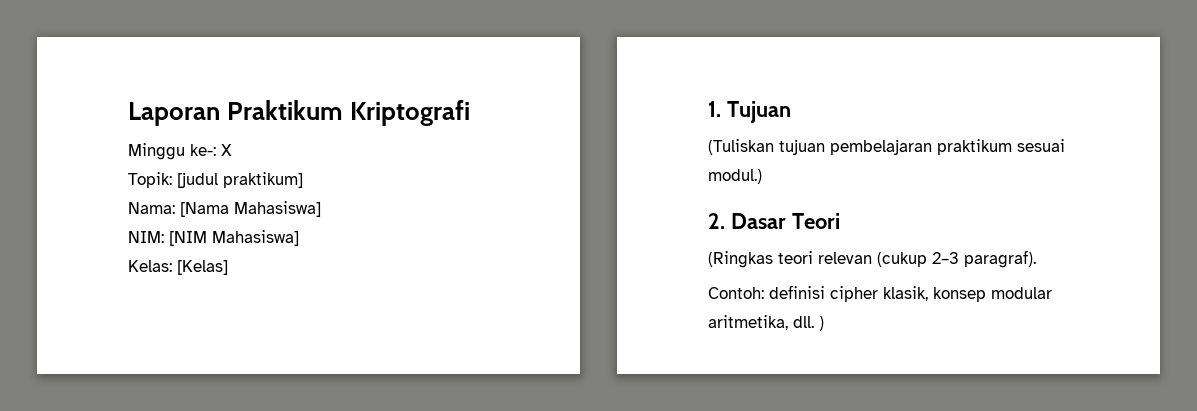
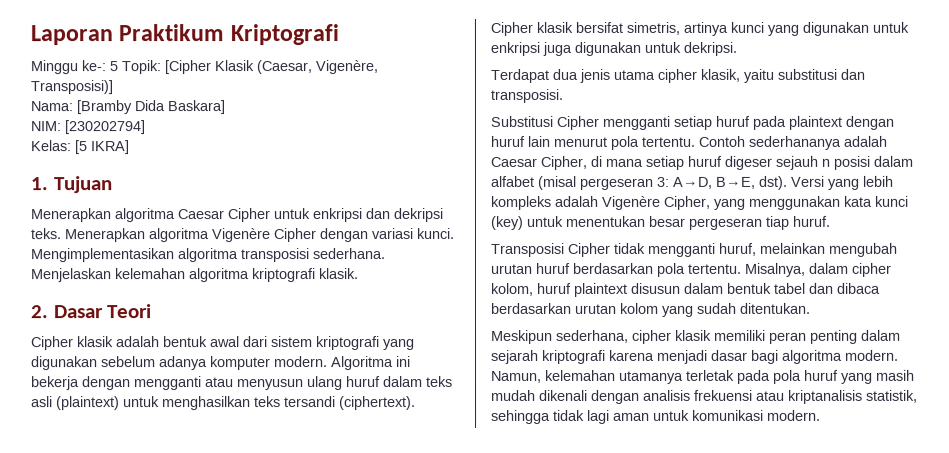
[221,144,232,156] [128,172,303,188] [128,201,321,217] X // Topik: [judul praktikum] // Nama: [Nama Mahasiswa] -> [109,60,378,75] [30,80,113,95] [30,100,225,115] 5 Topik: [Cipher Klasik (Caesar, Vigenère, Transposisi)] // Nama: [Bramby Dida Baskara]
[169,230,299,246] [NIM Mahasiswa] -> [64,120,145,135] [230202794]
[177,260,228,275] [Kelas] -> [74,140,129,155] [5 IKRA]
[708,139,1065,155] [708,169,762,184] [708,213,840,229] [708,250,1036,268] [708,285,1052,302] [708,315,824,331] (Tuliskan tujuan pembelajaran praktikum sesuai modul.) // 2. Dasar Teori // (Ringkas teori relevan (cukup 2–3 paragraf). // Contoh: definisi cipher klasik, konsep modular aritmetika, dll. ) -> [30,208,443,223] [31,228,455,243] [31,248,386,263] [31,268,359,283] [31,304,153,319] [31,336,415,351] [31,356,411,371] [31,376,453,391] [31,396,416,411] [490,21,909,36] [490,41,737,56] [490,68,865,83] [490,88,563,103] [490,115,894,130] [490,135,887,150] [490,155,913,170] [490,175,893,190] [490,195,908,210] [490,215,831,230] [491,242,898,257] [491,262,892,277] [491,282,881,297] [491,302,811,317] [491,329,901,344] [491,349,899,364] [491,369,915,384] [491,389,918,404] [491,409,821,424] Menerapkan algoritma Caesar Cipher untuk enkripsi dan dekripsi teks. Menerapkan algoritma Vigenère Cipher dengan variasi kunci. Mengimplementasikan algoritma transposisi sederhana. Menjelaskan kelemahan algoritma kriptografi klasik. // 2. Dasar Teori // Cipher klasik adalah bentuk awal dari sistem kriptografi yang digunakan sebelum adanya komputer modern. Algoritma ini bekerja dengan mengganti atau menyusun ulang huruf dalam teks asli (plaintext) untuk menghasilkan teks tersandi (ciphertext). Cipher klasik bersifat simetris, artinya kunci yang digunakan untuk enkripsi juga digunakan untuk dekripsi. // Terdapat dua jenis utama cipher klasik, yaitu substitusi dan transposisi. // Substitusi Cipher mengganti setiap huruf pada plaintext dengan huruf lain menurut pola tertentu. Contoh sederhananya adalah Caesar Cipher, di mana setiap huruf digeser sejauh n posisi dalam alfabet (misal pergeseran 3: A→D, B→E, dst). Versi yang lebih kompleks adalah Vigenère Cipher, yang menggunakan kata kunci (key) untuk menentukan besar pergeseran tiap huruf. // Transposisi Cipher tidak mengganti huruf, melainkan mengubah urutan huruf berdasarkan pola tertentu. Misalnya, dalam cipher kolom, huruf plaintext disusun dalam bentuk tabel dan dibaca berdasarkan urutan kolom yang sudah ditentukan. // Meskipun sederhana, cipher klasik memiliki peran penting dalam sejarah kriptografi karena menjadi dasar bagi algoritma modern. Namun, kelemahan utamanya terletak pada pola huruf yang masih mudah dikenali dengan analisis frekuensi atau kriptanalisis statistik, sehingga tidak lagi aman untuk komunikasi modern.

